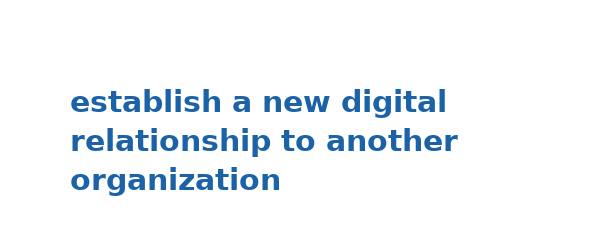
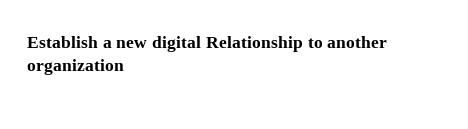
[70,89,222,112] establish -> [27,36,98,48] Establish
[70,128,271,157] relationship -> [205,36,303,52] Relationship

